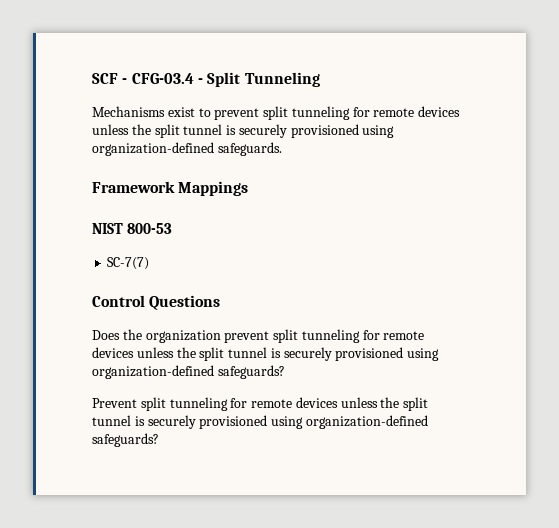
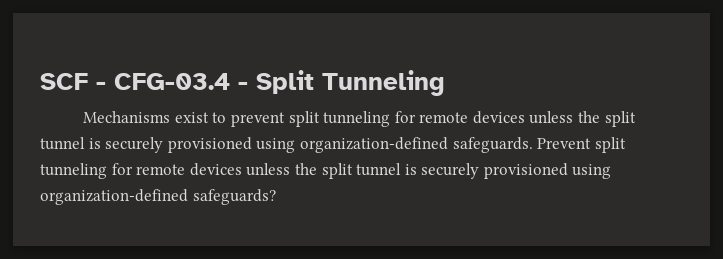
[92,181,249,196] [92,223,172,234] [107,257,150,270] [92,295,221,310] [92,329,425,343] [92,347,440,361] [92,365,285,379] // Framework Mappings // NIST 800-53 // SC-7(7) // Control Questions // Does the organization prevent split tunneling for remote devices unless the split tunnel is securely provisioned using organization-defined safeguards? // -> (533, 145) none

